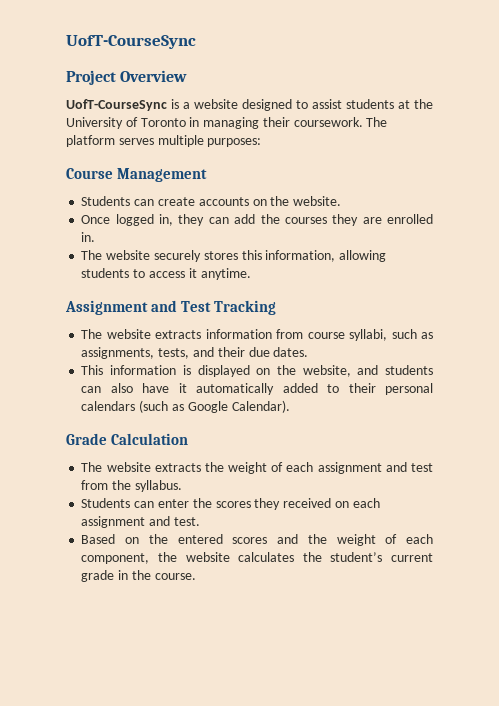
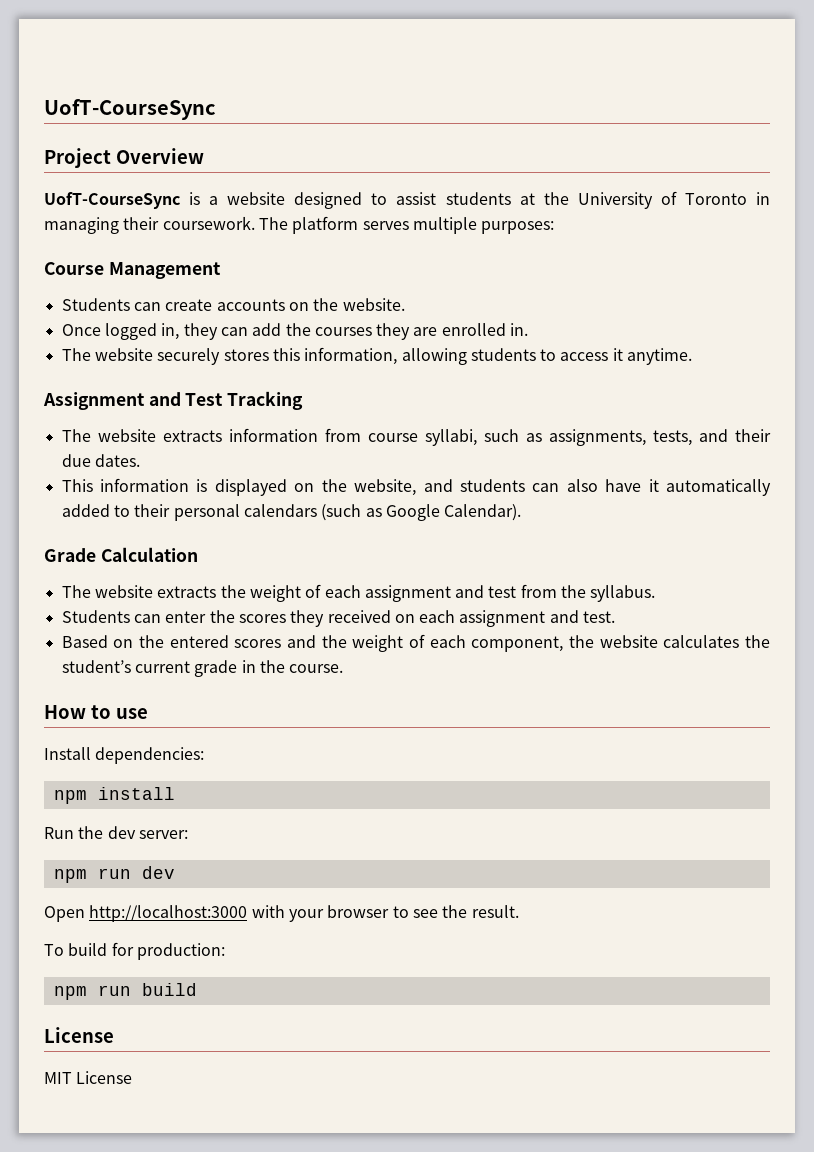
(196, 576) none -> [44,705,148,719] [44,747,205,764] [53,787,175,804] [44,826,188,839] [53,866,175,883] [44,905,519,922] [44,942,225,960] [53,983,197,1000] [44,1027,114,1043] [44,1071,133,1084] // How to use // Install dependencies: // npm install // Run the dev server: // npm run dev // Open http://localhost:3000 with your browser to see the result. // To build for production: // npm run build // License // MIT License

